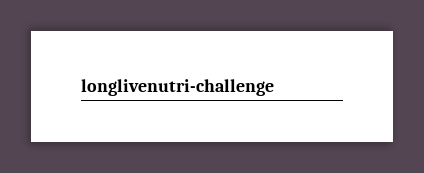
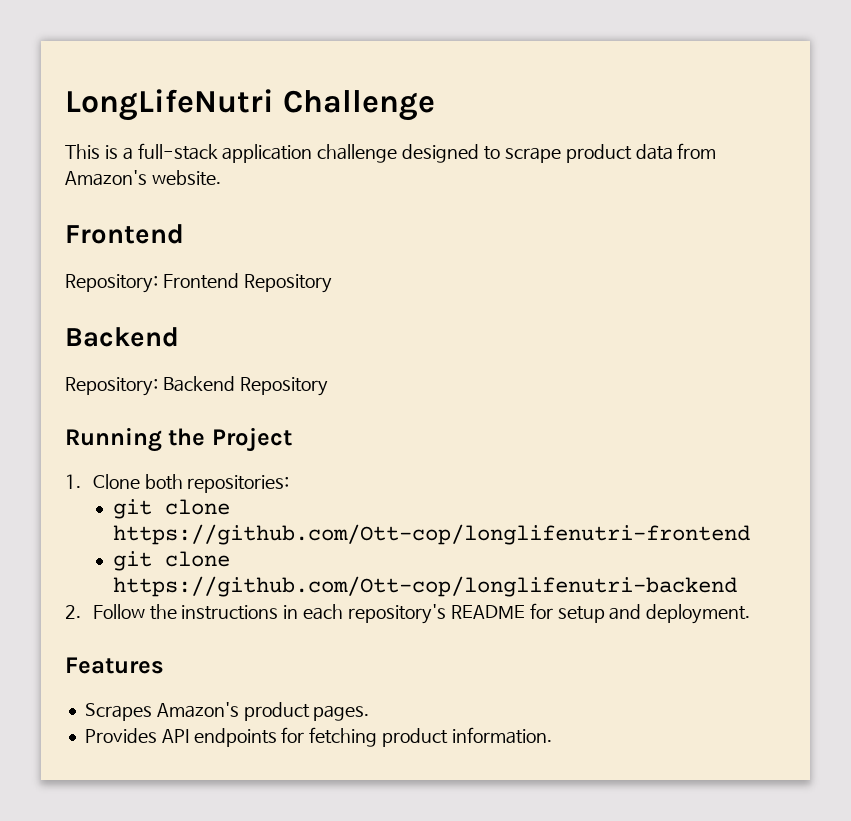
[81,79,274,96] longlivenutri-challenge -> [65,89,435,121] [65,143,717,163] [65,170,221,186] [65,224,184,244] [65,273,332,293] [65,327,179,347] [65,376,328,396] [65,427,292,452] [65,474,290,493] [112,499,230,519] [112,524,750,545] [112,551,230,571] [112,576,737,597] [65,603,751,624] [65,657,164,674] [84,702,370,721] [84,727,552,747] LongLifeNutri Challenge // This is a full-stack application challenge designed to scrape product data from Amazon's website. // Frontend // Repository: Frontend Repository // Backend // Repository: Backend Repository // Running the Project // 1. Clone both repositories: // git clone https://github.com/Ott-cop/longlifenutri-frontend // git clone https://github.com/Ott-cop/longlifenutri-backend // 2. Follow the instructions in each repository's README for setup and deployment. // Features // Scrapes Amazon's product pages. // Provides API endpoints for fetching product information.

